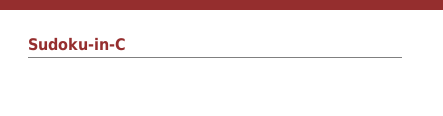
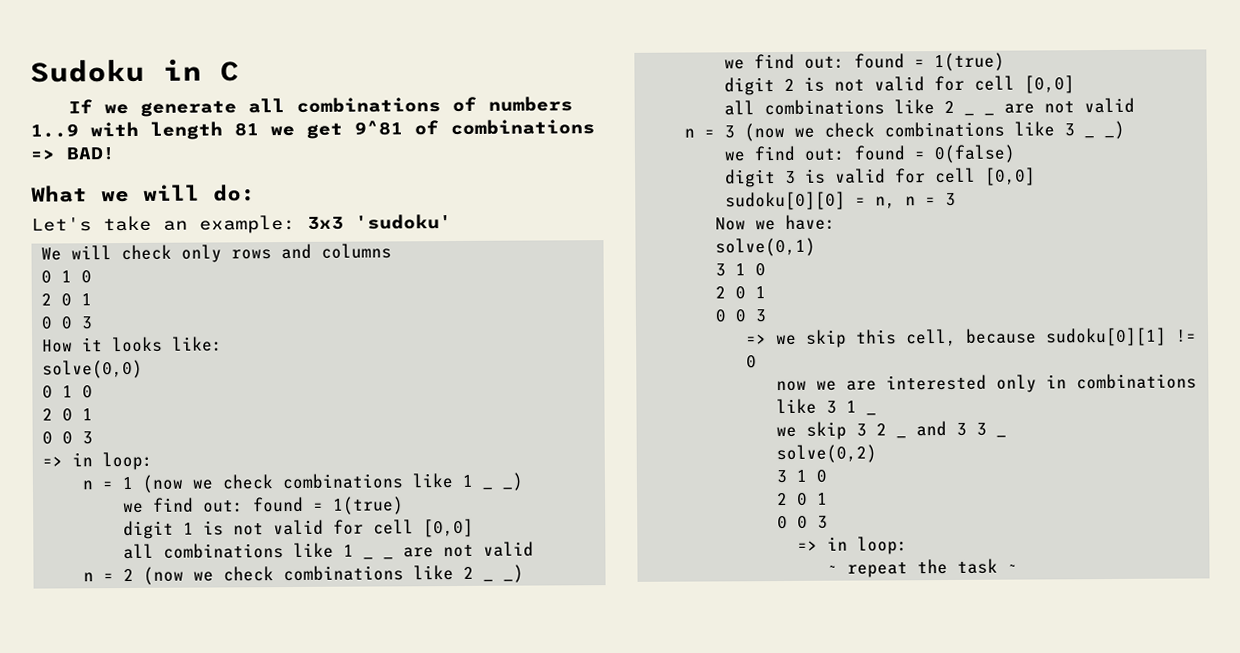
[28,37,126,51] Sudoku-in-C -> [30,58,240,83] [67,96,573,117] [30,119,595,140] [30,147,115,161] [31,184,256,203] [31,214,452,234] [41,243,393,263] [41,270,93,284] [41,293,93,307] [41,316,94,330] [42,336,224,353] [42,359,144,379] [42,385,94,399] [42,408,94,422] [42,431,94,445] [42,451,154,471] [82,472,525,493] [123,496,405,515] [123,518,475,540] [123,541,535,560] [83,564,525,585] [724,52,1006,72] [724,75,1076,96] [724,97,1136,116] [684,120,1126,142] [724,144,1017,164] [725,167,1037,188] [725,191,957,211] [715,214,837,231] [715,237,817,257] [715,263,767,277] [715,286,767,300] [715,309,767,323] [746,327,1198,348] [746,355,758,369] [776,373,1198,393] [776,398,878,416] [776,421,1008,440] [776,444,878,464] [776,469,828,484] [777,492,829,506] [777,515,829,530] [797,536,909,555] [827,558,1019,578] Sudoku in C // If we generate all combinations of numbers 1..9 with length 81 we get 9^81 of combinations => BAD! // What we will do: // Let's take an example: 3x3 'sudoku' // We will check only rows and columns // 0 1 0 // 2 0 1 // 0 0 3 // How it looks like: // solve(0,0) // 0 1 0 // 2 0 1 // 0 0 3 // => in loop: // n = 1 (now we check combinations like 1 _ _) // we find out: found = 1(true) // digit 1 is not valid for cell [0,0] // all combinations like 1 _ _ are not valid // n = 2 (now we check combinations like 2 _ _) // we find out: found = 1(true) // digit 2 is not valid for cell [0,0] // all combinations like 2 _ _ are not valid // n = 3 (now we check combinations like 3 _ _) // we find out: found = 0(false) // digit 3 is valid for cell [0,0] // sudoku[0][0] = n, n = 3 // Now we have: // solve(0,1) // 3 1 0 // 2 0 1 // 0 0 3 // => we skip this cell, because sudoku[0][1] != 0 // now we are interested only in combinations like 3 1 _ // we skip 3 2 _ and 3 3 _ // solve(0,2) // 3 1 0 // 2 0 1 // 0 0 3 // => in loop: // ~ repeat the task ~

